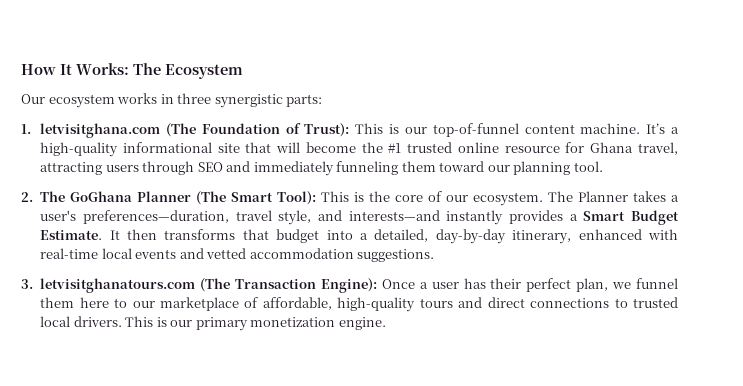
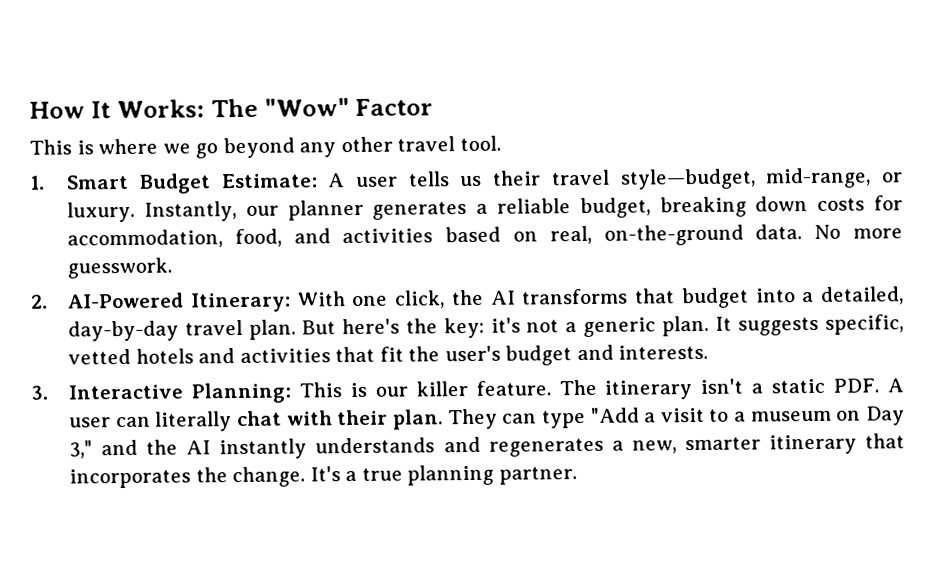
[165,64,243,79] [21,93,323,108] [21,123,679,138] [40,142,678,157] [40,161,603,176] [21,191,680,206] [40,210,679,225] [40,229,157,240] Ecosystem // Our ecosystem works in three synergistic parts: // 1. letvisitghana.com (The Foundation of Trust): This is our top-of-funnel content machine. It’s a high-quality informational site that will become the #1 trusted online resource for Ghana travel, attracting users through SEO and immediately funneling them toward our planning tool. // 2. The GoGhana Planner (The Smart Tool): This is the core of our ecosystem. The Planner takes a user's preferences—duration, travel style, and interests—and instantly provides a Smart Budget Estimate. It then -> [263,98,434,117] [29,135,501,159] [29,167,903,194] [67,195,904,223] [67,224,904,249] [67,257,173,279] [31,289,516,313] "Wow" Factor // This is where we go beyond any other travel tool. // 1. Smart Budget Estimate: A user tells us their travel style—budget, mid-range, or luxury. Instantly, our planner generates a reliable budget, breaking down costs for accommodation, food, and activities based on real, on-the-ground data. No more guesswork. // 2. AI-Powered Itinerary: With one click, the AI
[512,229,679,244] [40,248,435,262] [21,278,679,293] [40,297,678,312] [40,316,386,331] itinerary, enhanced with real-time local events and vetted accommodation suggestions. // 3. letvisitghanatours.com (The Transaction Engine): Once a user has their perfect plan, we funnel them here to our marketplace of affordable, high-quality tours and direct connections to trusted local drivers. This is our primary monetization engine. -> [185,314,904,340] [68,344,709,366] [31,378,904,404] [69,406,905,432] [69,433,906,460] [69,464,577,489] travel plan. But here's the key: it's not a generic plan. It suggests specific, vetted hotels and activities that fit the user's budget and interests. // 3. Interactive Planning: This is our killer feature. The itinerary isn't a static PDF. A user can literally chat with their plan. They can type "Add a visit to a museum on Day 3," and the AI instantly understands and regenerates a new, smarter itinerary that incorporates the change. It's a true planning partner.

